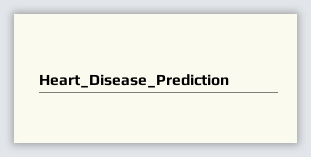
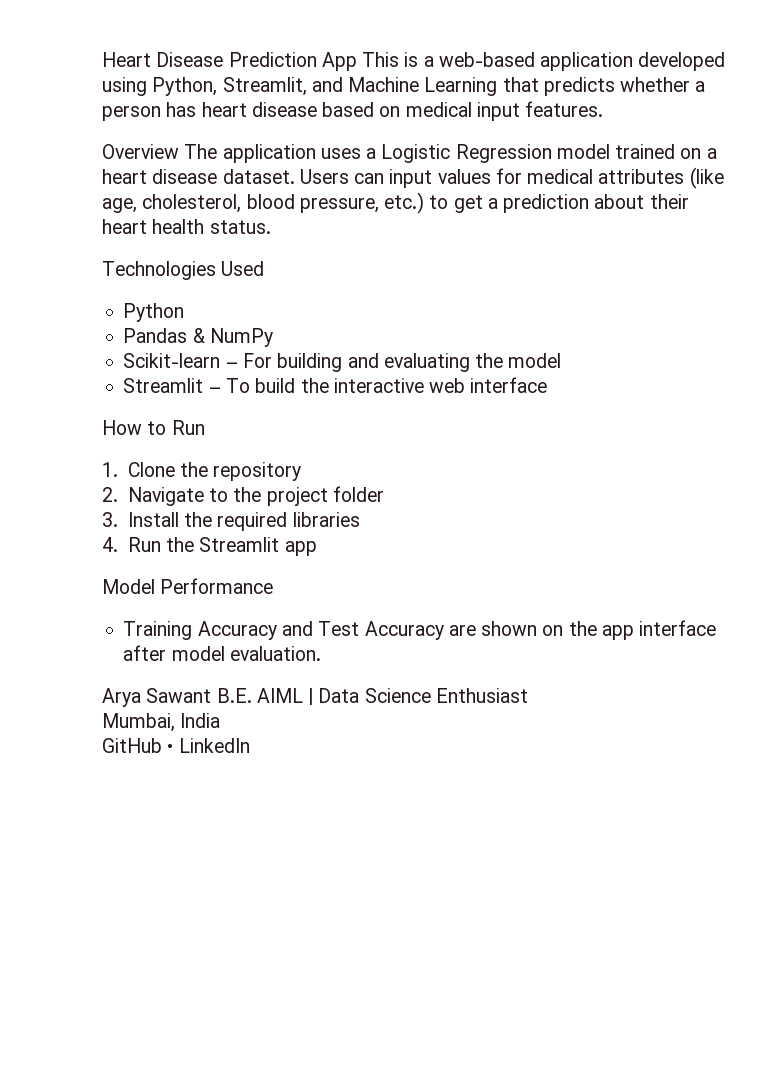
[39,74,229,88] Heart_Disease_Prediction -> [102,52,726,71] [102,77,706,96] [102,101,604,121] [102,144,717,163] [102,167,724,189] [102,192,689,214] [102,219,271,234] [102,261,265,280] [123,303,185,322] [123,328,273,347] [123,353,562,372] [123,377,548,393] [102,420,205,435] [102,462,302,481] [102,486,384,506] [102,512,360,531] [102,537,317,556] [102,578,274,594] [123,620,717,640] [123,645,321,661] [102,688,528,707] [102,713,221,732] [102,738,250,753] Heart Disease Prediction App This is a web-based application developed using Python, Streamlit, and Machine Learning that predicts whether a person has heart disease based on medical input features. // Overview The application uses a Logistic Regression model trained on a heart disease dataset. Users can input values for medical attributes (like age, cholesterol, blood pressure, etc.) to get a prediction about their heart health status. // Technologies Used // Python // Pandas & NumPy // Scikit-learn – For building and evaluating the model // Streamlit – To build the interactive web interface // How to Run // 1. Clone the repository // 2. Navigate to the project folder // 3. Install the required libraries // 4. Run the Streamlit app // Model Performance // Training Accuracy and Test Accuracy are shown on the app interface after model evaluation. // Arya Sawant B.E. AIML | Data Science Enthusiast // Mumbai, India // GitHub • LinkedIn

